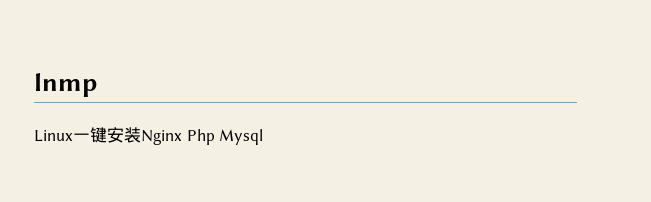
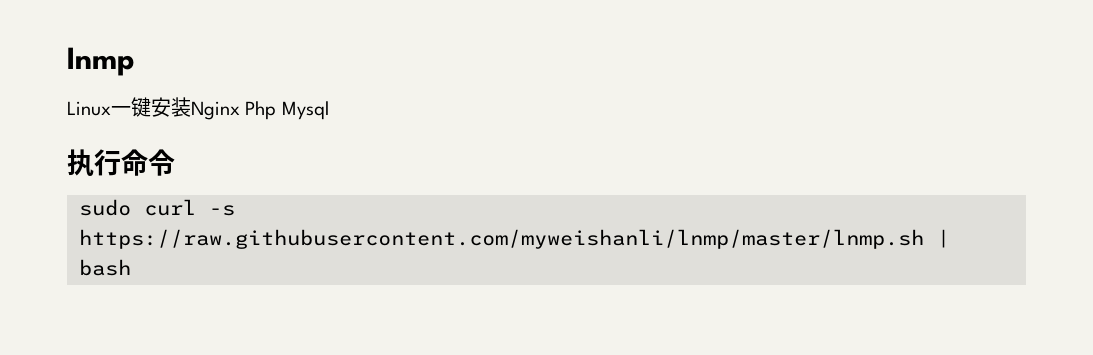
(264, 137) none -> [67,149,175,176] [79,199,235,216] [79,229,950,249] [79,259,131,276] // 执行命令 // sudo curl -s https://raw.githubusercontent.com/myweishanli/lnmp/master/lnmp.sh | bash

